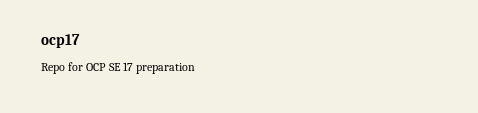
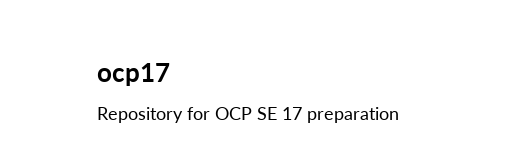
[41,63,65,74] Repo -> [97,107,183,123] Repository

